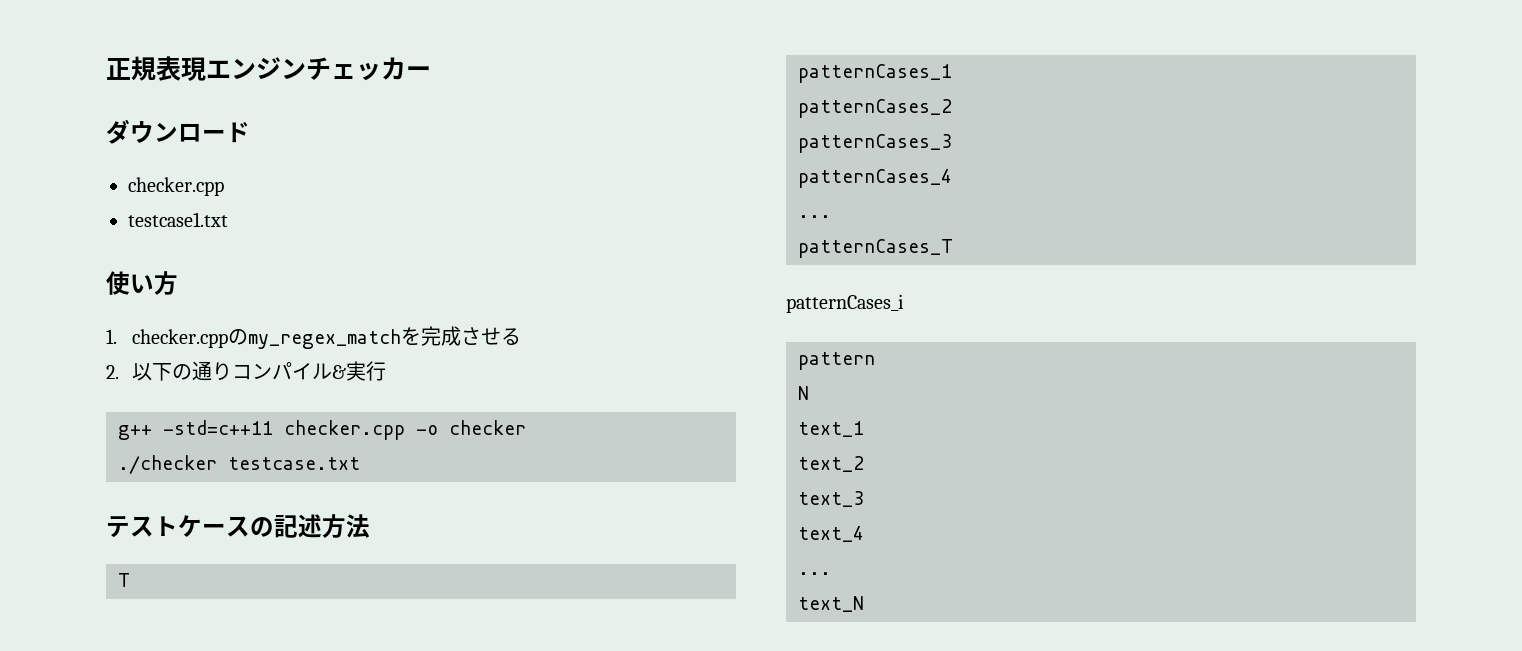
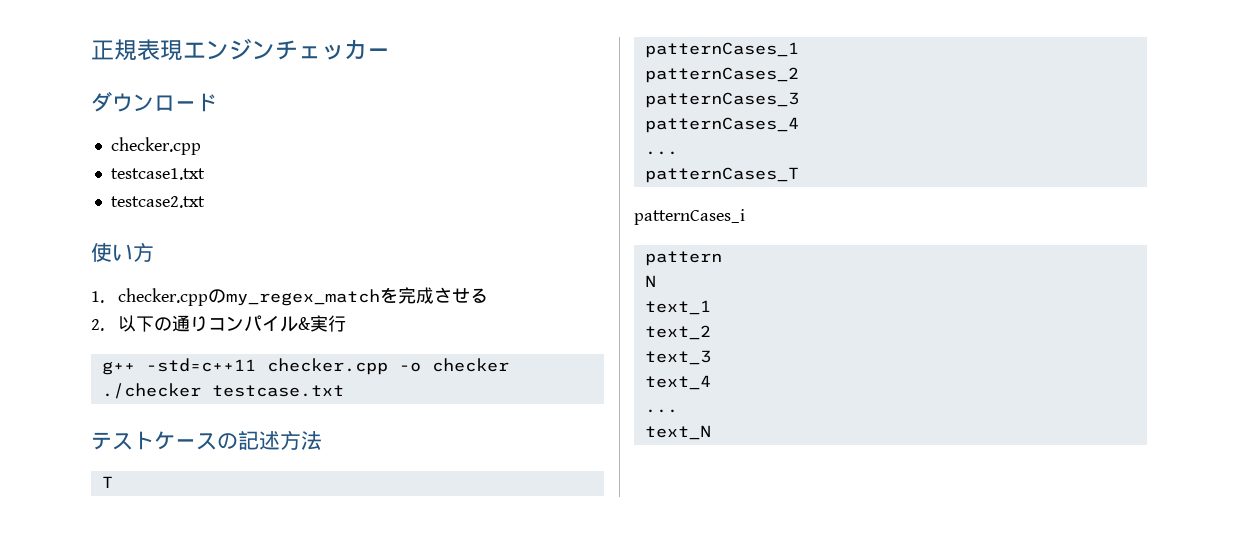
(228, 219) none -> [110,196,205,208] // testcase2.txt

